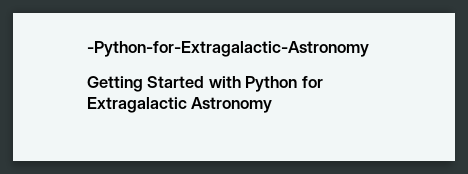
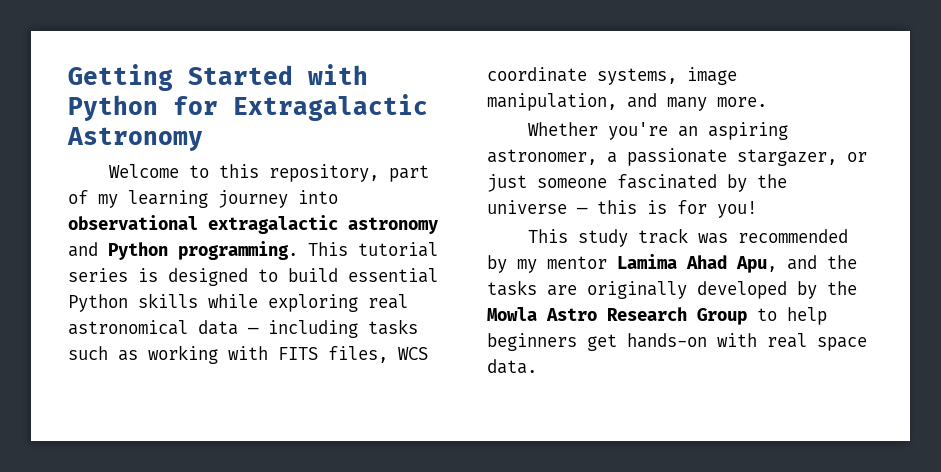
[87,41,369,57] -Python-for-Extragalactic-Astronomy // -> (68, 77) none
(273, 105) none -> [108,164,429,182] [68,190,338,208] [68,215,438,234] [68,241,438,260] [68,268,438,286] [68,293,408,312] [68,319,418,338] [68,345,428,364] [487,67,737,85] [487,93,767,111] [527,122,788,140] [487,148,867,166] [487,174,787,192] [487,200,757,218] [527,228,848,247] [487,254,857,273] [487,280,857,299] [487,307,827,325] [487,333,867,351] [487,359,537,374] // Welcome to this repository, part of my learning journey into observational extragalactic astronomy and Python programming. This tutorial series is designed to build essential Python skills while exploring real astronomical data — including tasks such as working with FITS files, WCS coordinate systems, image manipulation, and many more. // Whether you're an aspiring astronomer, a passionate stargazer, or just someone fascinated by the universe — this is for you! // This study track was recommended by my mentor Lamima Ahad Apu, and the tasks are originally developed by the Mowla Astro Research Group to help beginners get hands-on with real space data.

